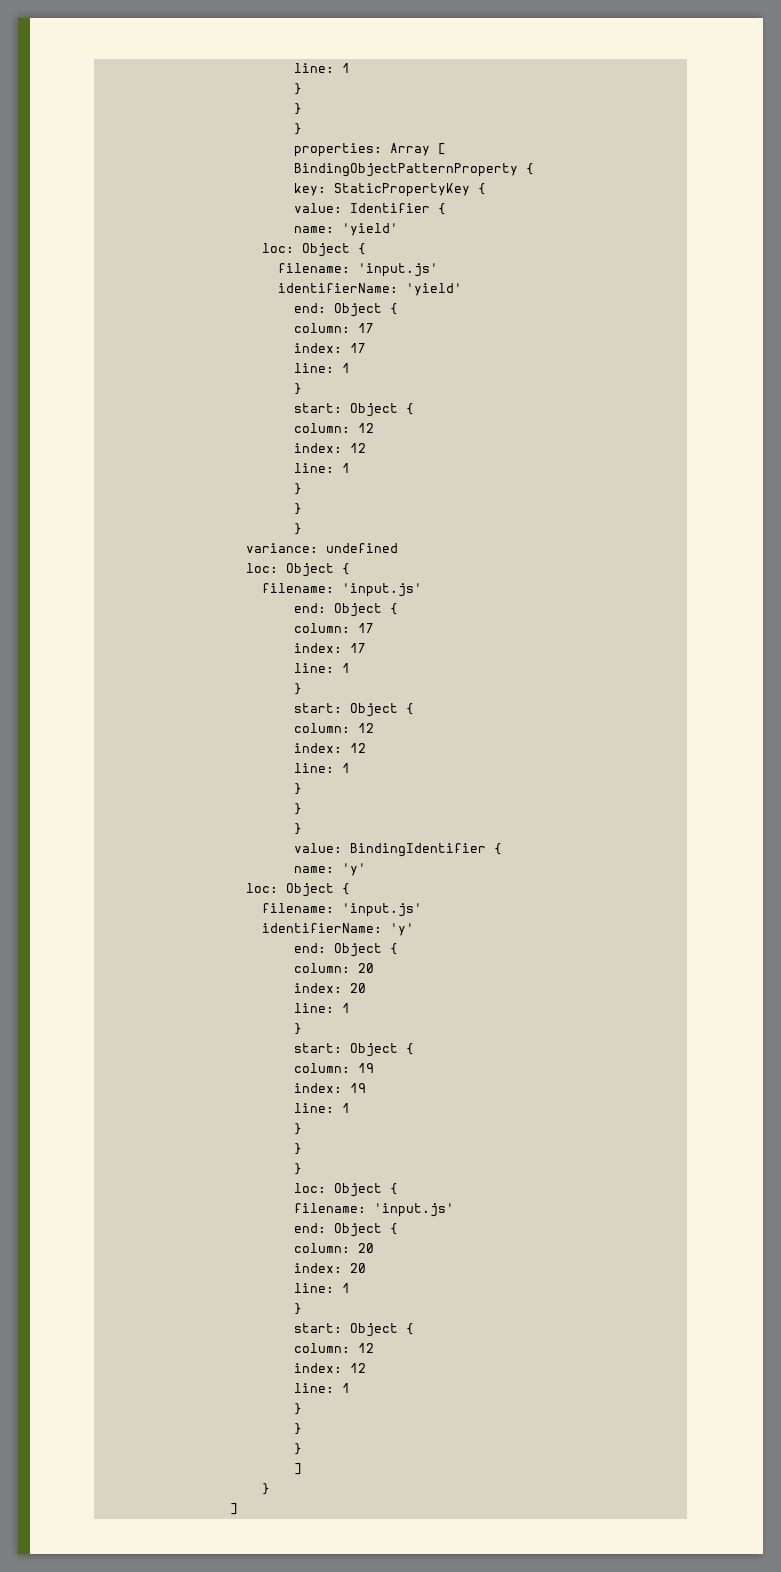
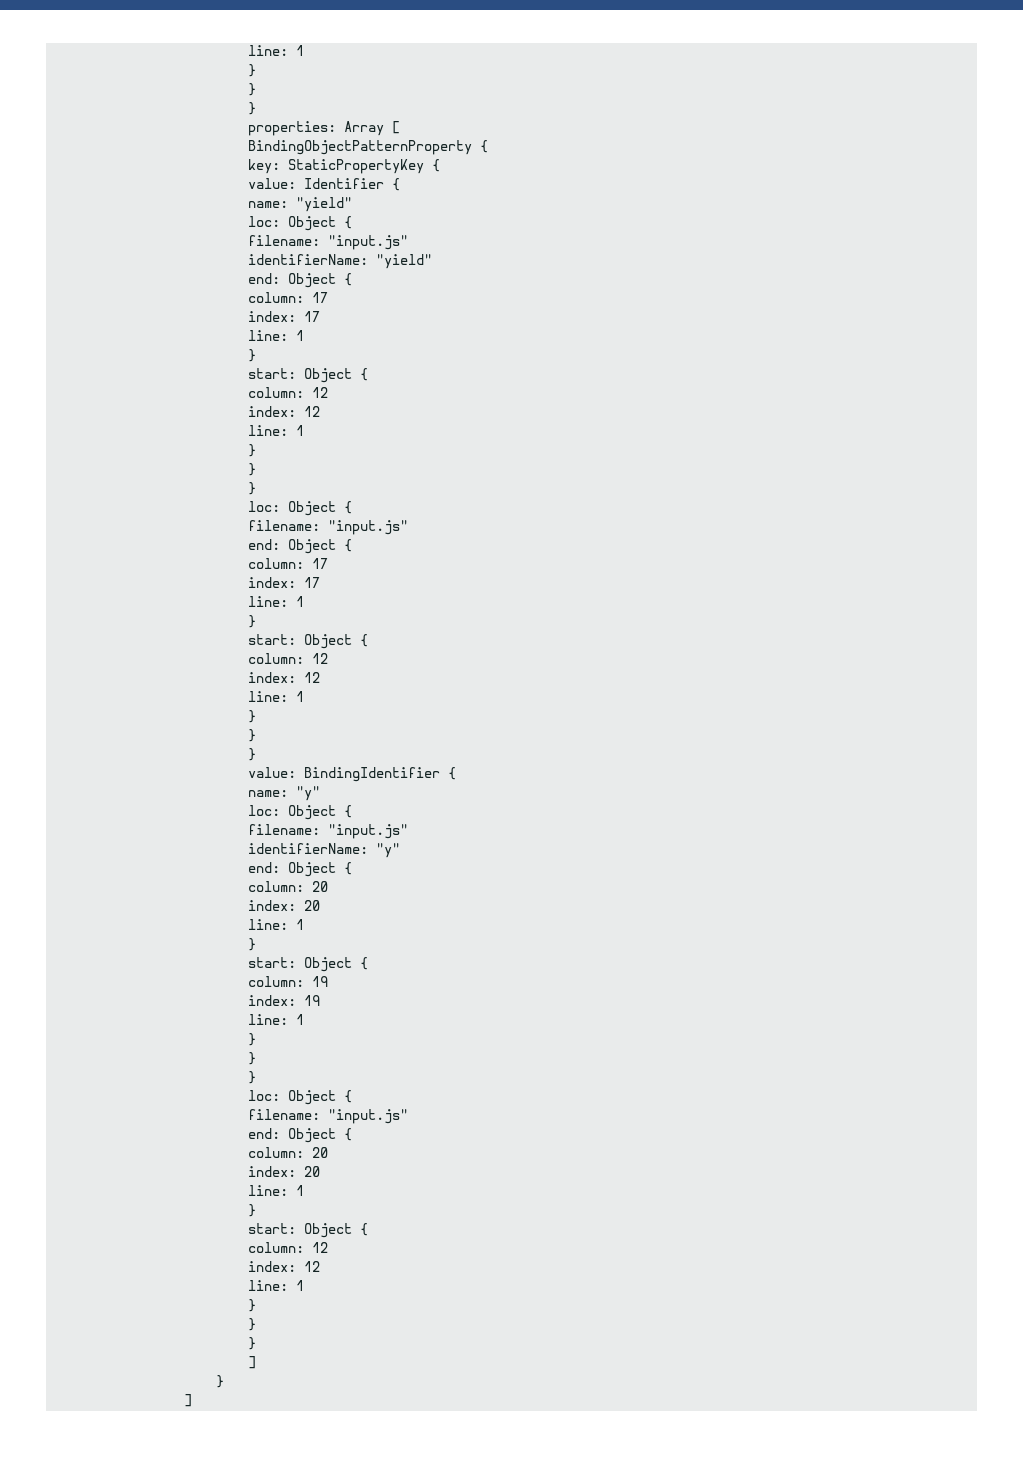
[342,223,399,236] [262,243,367,257] [278,263,439,277] [278,283,463,296] 'yield' // loc: Object { // filename: 'input.js' // identifierName: 'yield' -> [295,197,352,212] [247,216,352,231] [247,235,408,250] [247,254,432,269] "yield" // loc: Object { // filename: "input.js" // identifierName: "yield"
[246,543,399,553] [246,563,351,577] [262,583,423,597] // variance: undefined // loc: Object { // filename: 'input.js' -> [247,501,352,516] [247,520,408,535] // loc: Object { // filename: "input.js"
[342,863,367,876] [246,883,351,897] [262,903,423,917] [262,923,415,936] 'y' // loc: Object { // filename: 'input.js' // identifierName: 'y' -> [295,786,320,801] [247,805,352,820] [247,824,408,839] [247,843,400,858] "y" // loc: Object { // filename: "input.js" // identifierName: "y"
[374,1203,455,1217] 'input.js' -> [327,1109,408,1124] "input.js"

